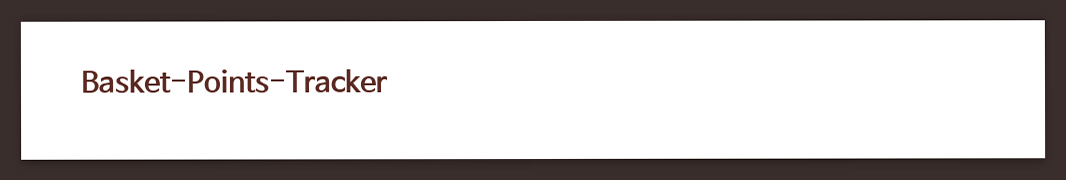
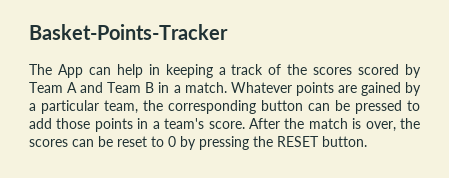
(389, 81) none -> [29,64,422,78] [29,82,421,96] [29,100,420,114] [29,118,421,132] [29,136,367,150] // The App can help in keeping a track of the scores scored by Team A and Team B in a match. Whatever points are gained by a particular team, the corresponding button can be pressed to add those points in a team's score. After the match is over, the scores can be reset to 0 by pressing the RESET button.

